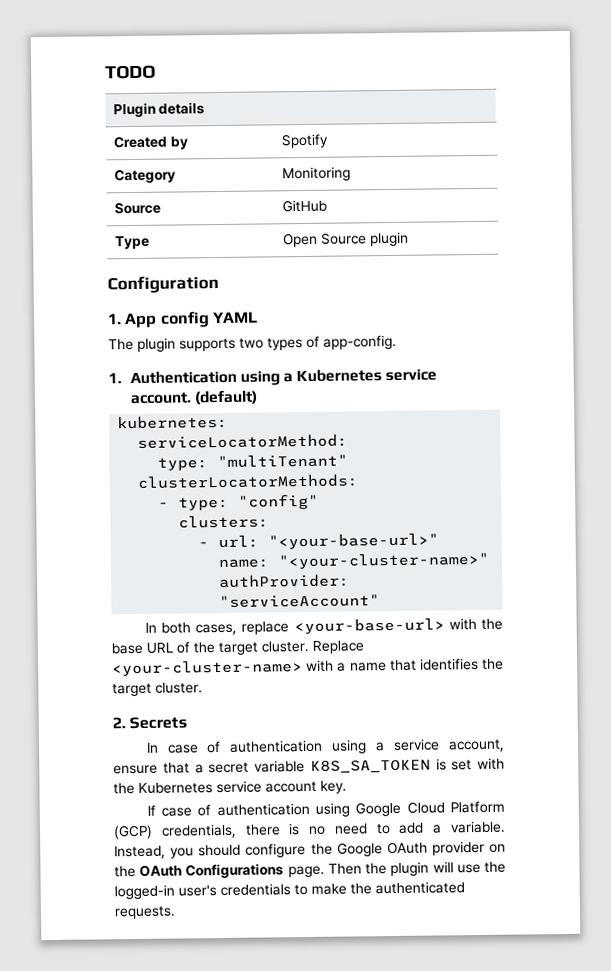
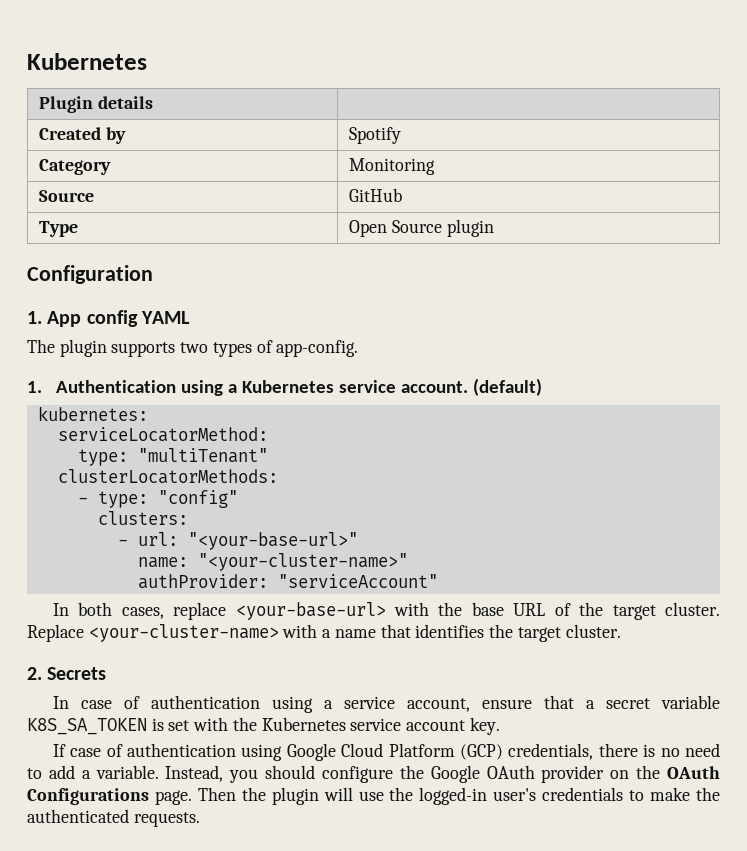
[105,64,156,80] TODO -> [27,53,147,70] Kubernetes

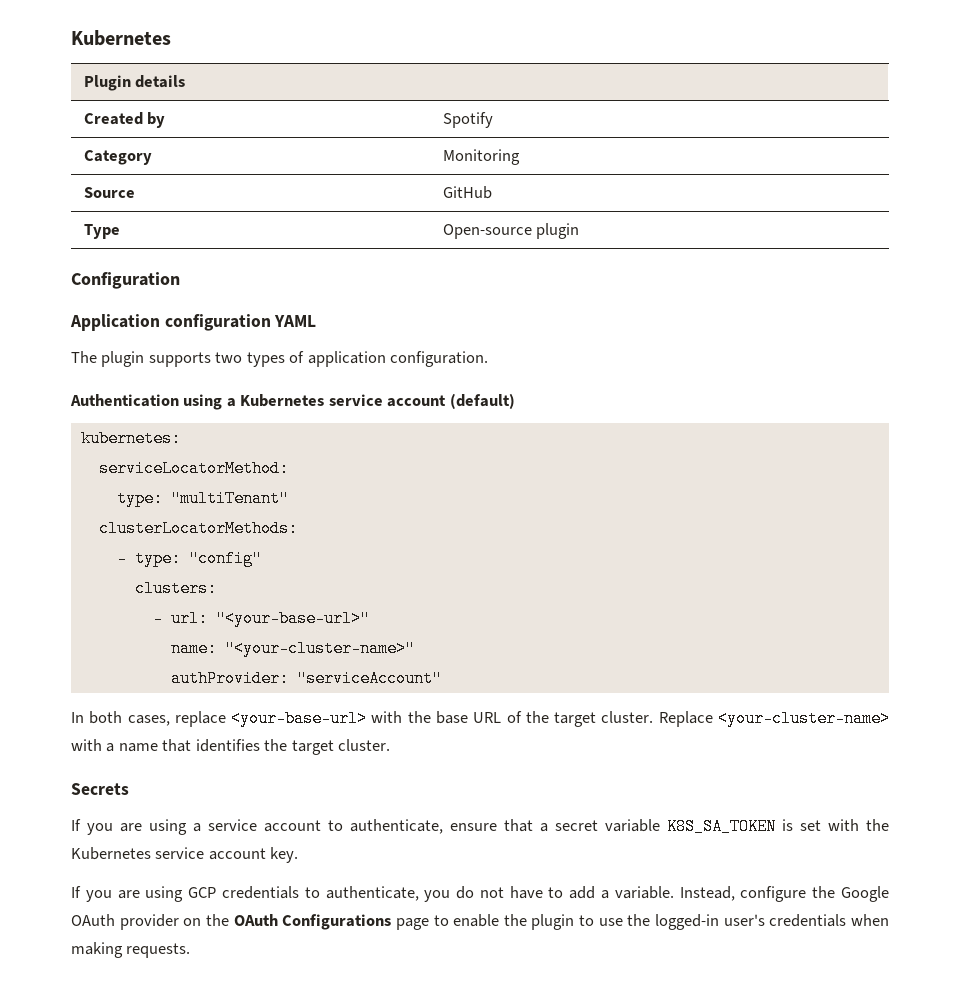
[349,220,443,237] Open Source -> [442,224,532,239] Open-source
[27,310,138,327] 1. App config -> [70,314,271,331] Application configuration
[276,340,359,357] [27,381,42,393] app-config. // 1. -> [307,351,489,367] application configuration. //
[400,381,468,393] account. -> [387,395,447,407] account
[27,667,42,680] 2. -> (391, 745) none
[52,695,470,713] In case of authentication using a service account, -> [71,819,443,835] If you are using a service account to authenticate,
[70,743,720,761] case of authentication using Google Cloud Platform (GCP) credentials, there is no need -> [85,886,543,902] you are using GCP credentials to authenticate, you do not have
[229,765,316,783] you should -> (735, 893) none
[154,787,236,805] page. Then -> [395,914,500,930] page to enable
[323,787,353,801] will -> [579,915,595,926] to
[629,787,720,801] [27,809,129,823] to make the authenticated -> [850,914,889,926] [71,942,123,958] when making

